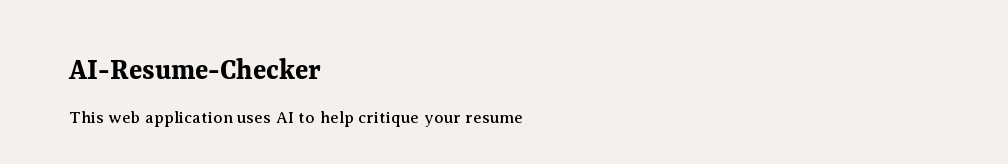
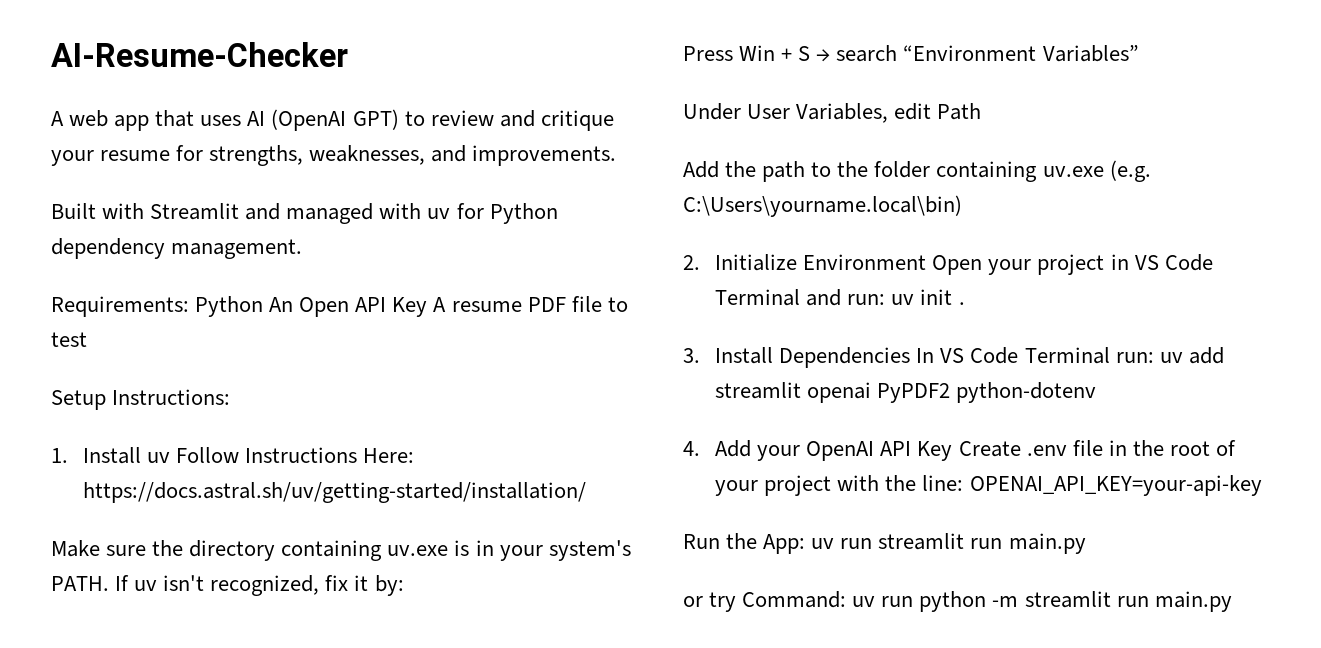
[69,111,524,127] This web application uses AI to help critique your resume -> [51,109,614,131] [51,145,617,166] [51,203,558,224] [51,238,303,259] [51,296,628,317] [51,332,87,347] [51,389,231,410] [51,447,415,464] [83,482,587,503] [51,540,631,561] [51,575,404,596] [683,45,1139,62] [683,103,982,123] [683,160,1151,182] [683,195,962,217] [683,254,1213,275] [715,289,965,306] [683,347,1224,368] [715,382,1097,403] [683,440,1237,461] [715,475,1262,496] [683,533,1086,554] [683,591,1232,612] A web app that uses AI (OpenAI GPT) to review and critique your resume for strengths, weaknesses, and improvements. // Built with Streamlit and managed with uv for Python dependency management. // Requirements: Python An Open API Key A resume PDF file to test // Setup Instructions: // 1. Install uv Follow Instructions Here: https://docs.astral.sh/uv/getting-started/installation/ // Make sure the directory containing uv.exe is in your system's PATH. If uv isn't recognized, fix it by: // Press Win + S → search “Environment Variables” // Under User Variables, edit Path // Add the path to the folder containing uv.exe (e.g. C:\Users\yourname.local\bin) // 2. Initialize Environment Open your project in VS Code Terminal and run: uv init . // 3. Install Dependencies In VS Code Terminal run: uv add streamlit openai PyPDF2 python-dotenv // 4. Add your OpenAI API Key Create .env file in the root of your project with the line: OPENAI_API_KEY=your-api-key // Run the App: uv run streamlit run main.py // or try Command: uv run python -m streamlit run main.py

